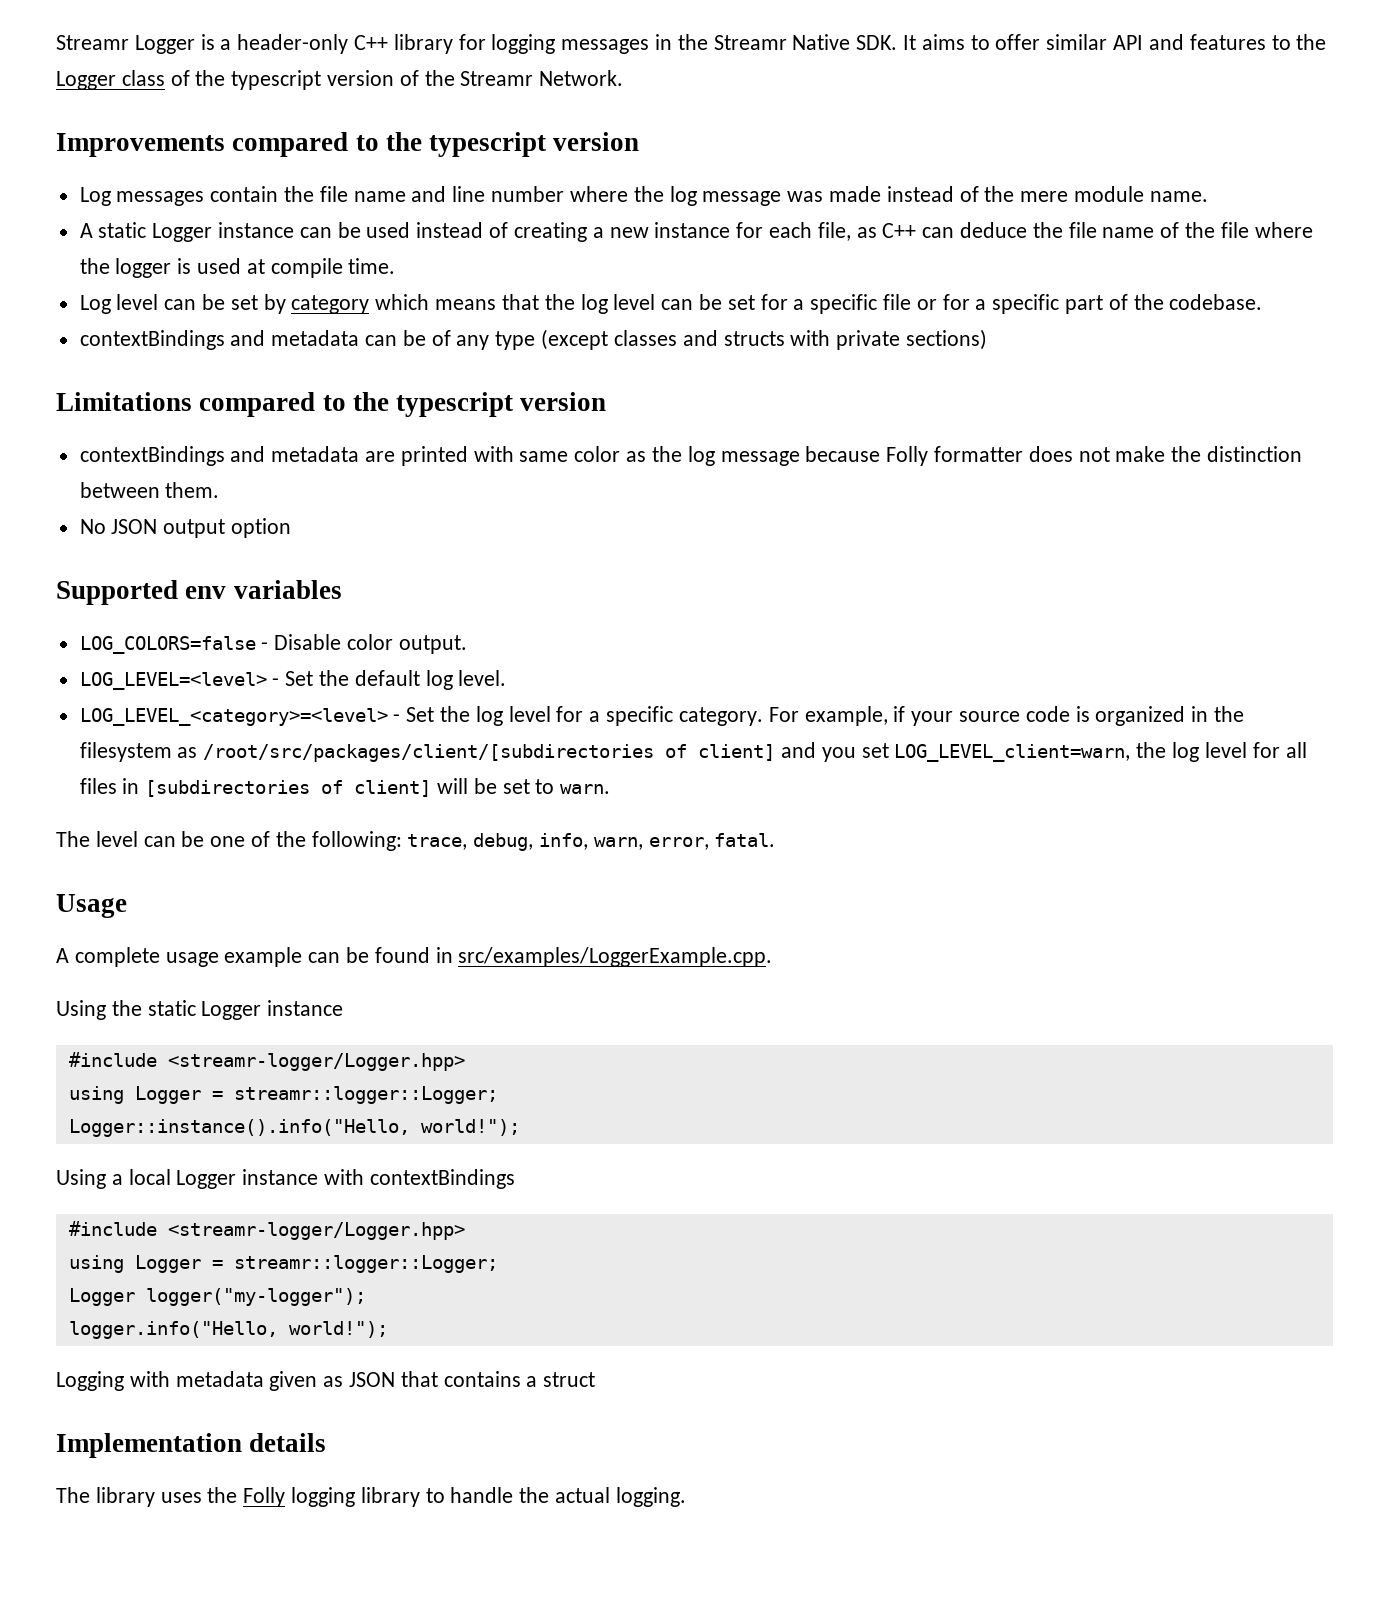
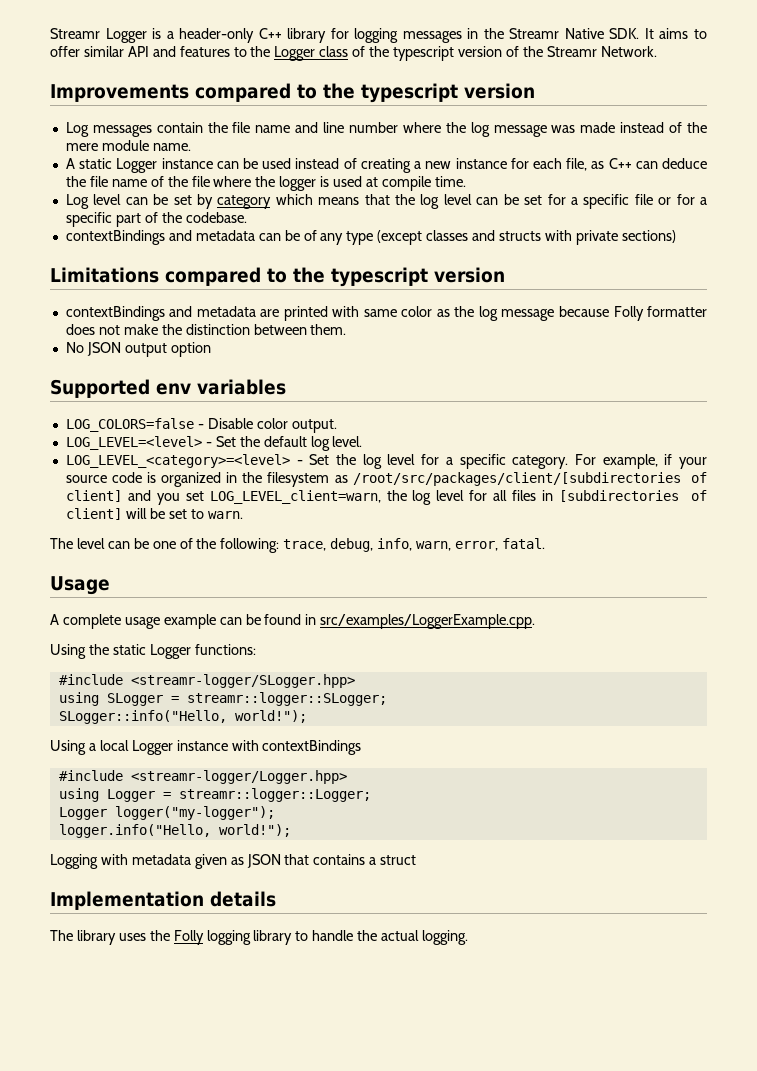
[267,1000,344,1016] [68,1052,465,1071] [68,1086,498,1104] [68,1119,410,1137] instance // #include <streamr-logger/Logger.hpp> // using Logger = streamr::logger::Logger; // Logger::instance().info("Hello, -> [194,644,256,655] [58,674,355,688] [58,692,387,706] [58,710,227,724] functions: // #include <streamr-logger/SLogger.hpp> // using SLogger = streamr::logger::SLogger; // SLogger::info("Hello,

